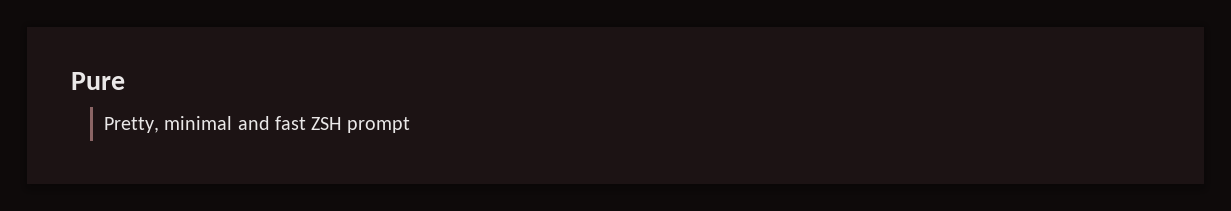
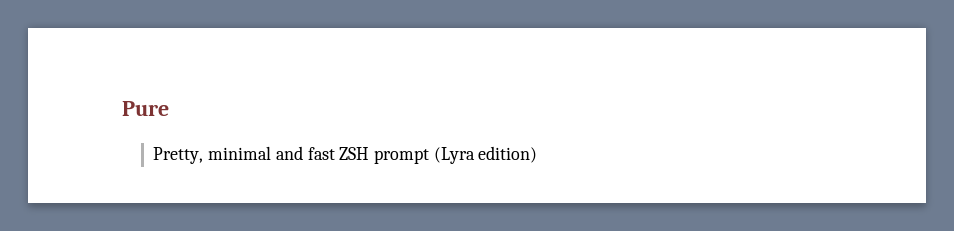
(410, 125) none -> [433,146,538,164] (Lyra edition)

